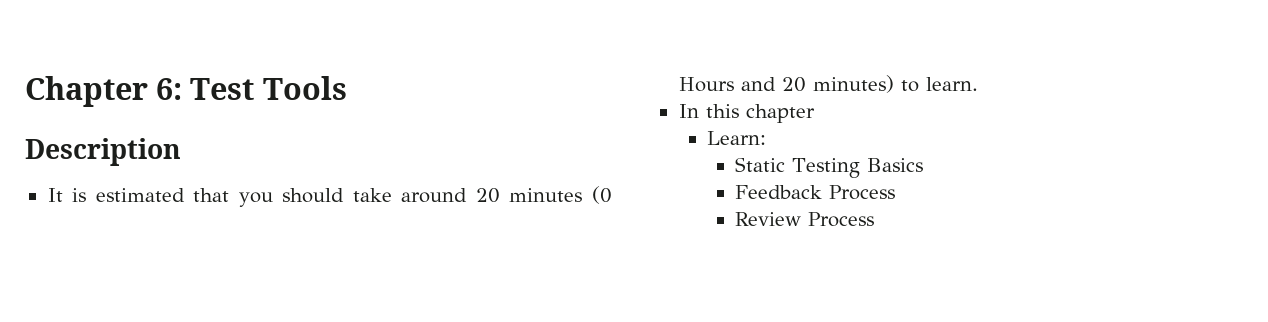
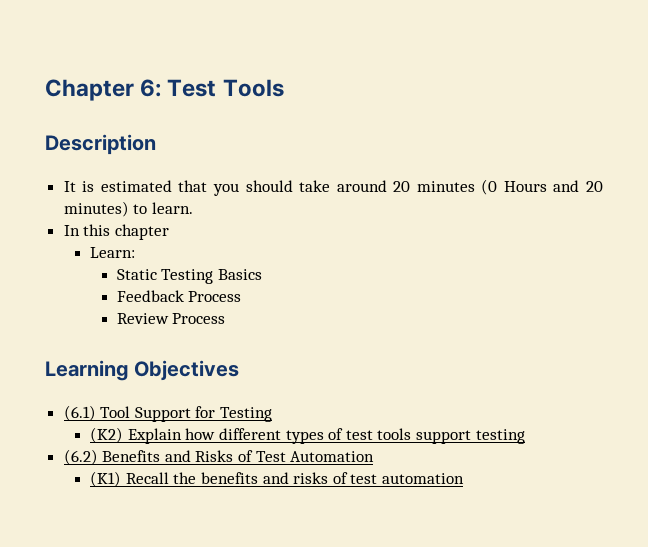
(875, 219) none -> [45,360,239,381] [63,405,273,422] [90,427,525,444] [63,449,375,465] [90,471,464,487] // Learning Objectives // (6.1) Tool Support for Testing // (K2) Explain how different types of test tools support testing // (6.2) Benefits and Risks of Test Automation // (K1) Recall the benefits and risks of test automation

